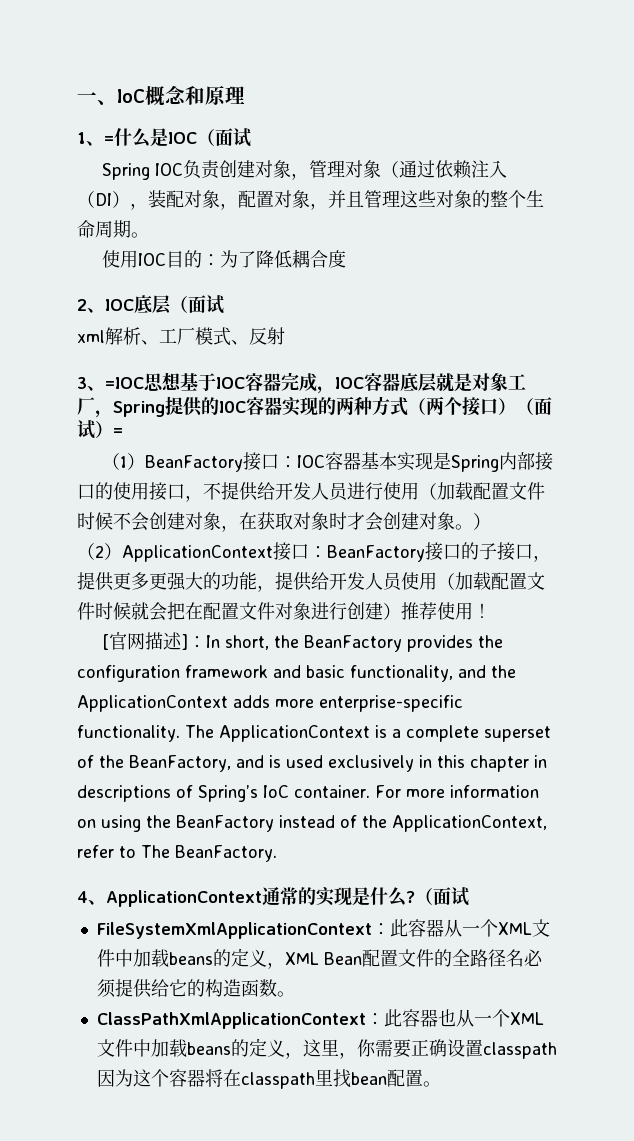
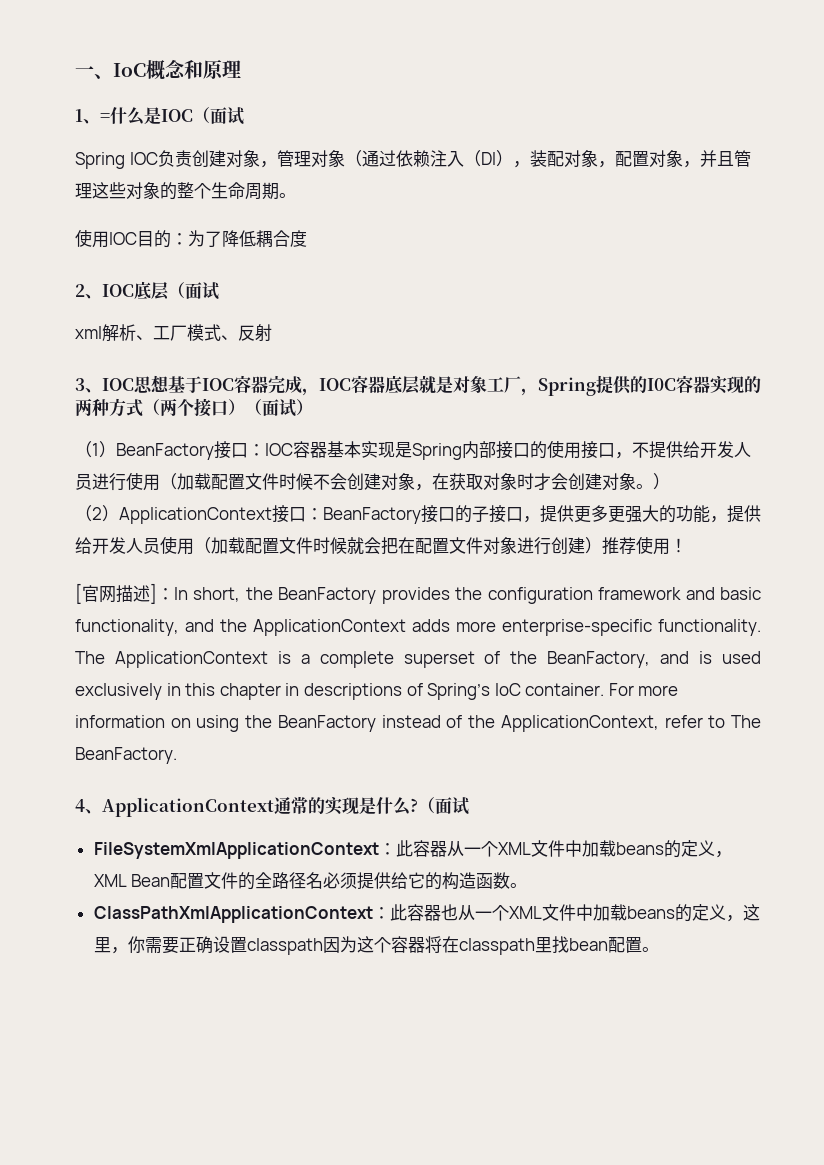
[105,377,144,389] =IOC -> [102,378,134,391] IOC
[113,428,123,436] = -> (313, 407) none

